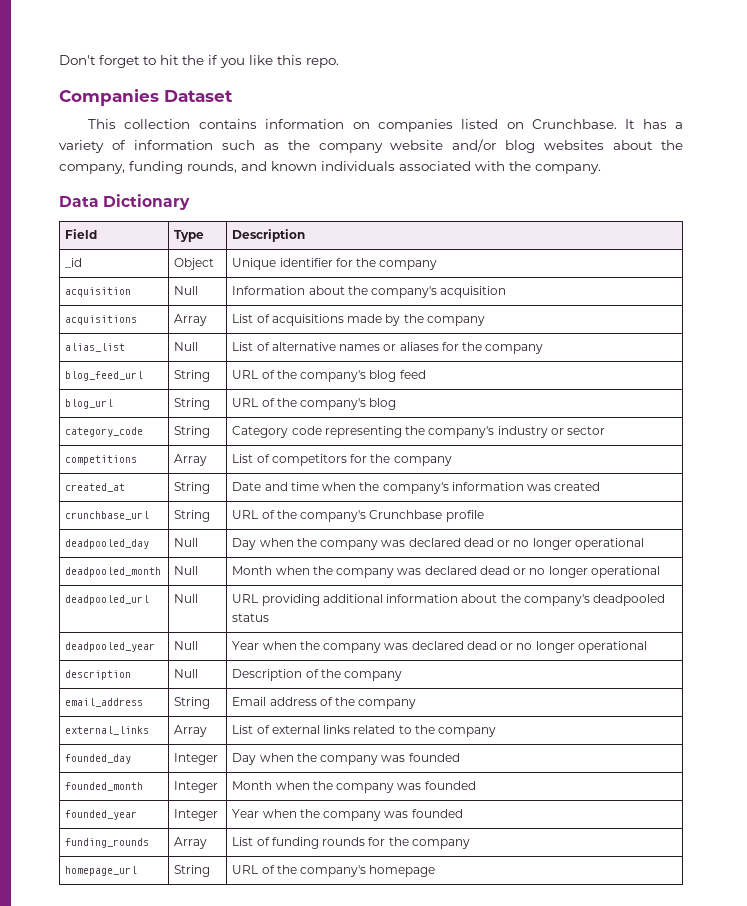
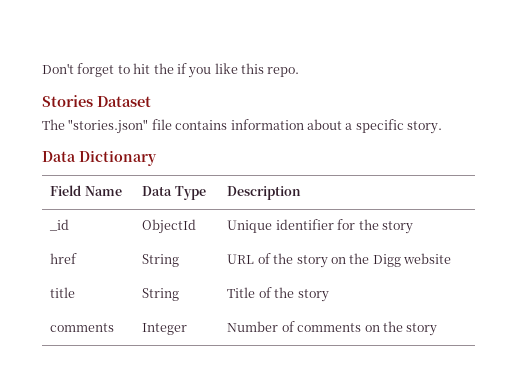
[59,89,159,106] Companies -> [42,95,93,107] Stories
[88,119,683,132] [59,139,683,153] [59,161,601,174] This collection contains information on companies listed on Crunchbase. It has a variety of information such as the company website and/or blog websites about the company, funding rounds, and known individuals associated with the company. -> [42,119,442,134] The "stories.json" file contains information about a specific story.
(98, 234) | -> [84,186,122,196] [142,186,173,196] Name | Data
[174,258,215,270] Object -> [142,219,197,234] ObjectId
[379,260,438,270] [65,287,132,297] [174,286,199,295] [232,286,507,298] [65,315,138,325] [174,314,208,326] [232,314,485,326] [65,343,126,352] [174,342,199,351] [232,342,544,354] [65,371,144,381] [174,370,211,382] [232,370,426,382] [65,399,114,409] [174,398,211,410] [232,398,397,410] [65,427,144,437] [174,426,211,438] [232,426,606,438] [65,455,138,465] [174,454,208,466] [232,454,452,466] [65,483,126,492] [174,482,211,494] [232,482,601,494] [65,511,150,520] [174,510,211,522] [232,510,484,522] [65,539,150,549] [174,538,199,547] [232,538,644,550] [65,567,162,577] [174,566,199,575] [232,566,660,578] [65,595,150,605] [174,594,199,603] [232,594,666,606] [232,613,270,622] [65,642,156,652] [174,641,199,650] [232,641,647,653] [65,670,132,680] [174,669,199,678] [232,669,403,681] [65,698,144,707] [174,697,211,709] [232,697,417,709] [65,726,150,735] [174,725,208,737] [232,725,497,737] [65,754,132,764] [174,753,219,765] [232,753,460,765] [65,782,144,791] [174,781,219,793] [232,781,476,793] [65,810,138,820] [174,809,219,821] [232,809,463,821] [65,838,150,848] [174,837,208,849] [232,837,470,849] [65,866,138,876] [174,865,211,877] [232,865,436,877] company // acquisition | Null | Information about the company's acquisition // acquisitions | Array | List of acquisitions made by the company // alias_list | Null | List of alternative names or aliases for the company // blog_feed_url | String | URL of the company's blog feed // blog_url | String | URL of the company's blog // category_code | String | Category code representing the company's industry or sector // competitions | Array | List of competitors for the company // created_at | String | Date and time when the company's information was created // crunchbase_url | String | URL of the company's Crunchbase profile // deadpooled_day | Null | Day when the company was declared dead or no longer operational // deadpooled_month | Null | Month when the company was declared dead or no longer operational // deadpooled_url | Null | URL providing additional information about the company's deadpooled status // deadpooled_year | Null | Year when the company was declared dead or no longer operational // description | Null | Description of the company // email_address | String | Email address of the company // external_links | Array | List of external links related to the company // founded_day | Integer | Day when the company was founded // founded_month | Integer | Month when the company was founded // founded_year | Integer | Year when the company was founded // funding_rounds | Array | List of funding rounds for the company // homepage_url | String | URL of the company's homepage -> [381,221,413,234] [50,253,78,264] [142,254,180,267] [227,253,452,268] [50,287,76,298] [142,288,180,301] [227,287,329,302] [50,323,115,332] [142,323,188,335] [227,321,438,336] story // href | String | URL of the story on the Digg website // title | String | Title of the story // comments | Integer | Number of comments on the story

